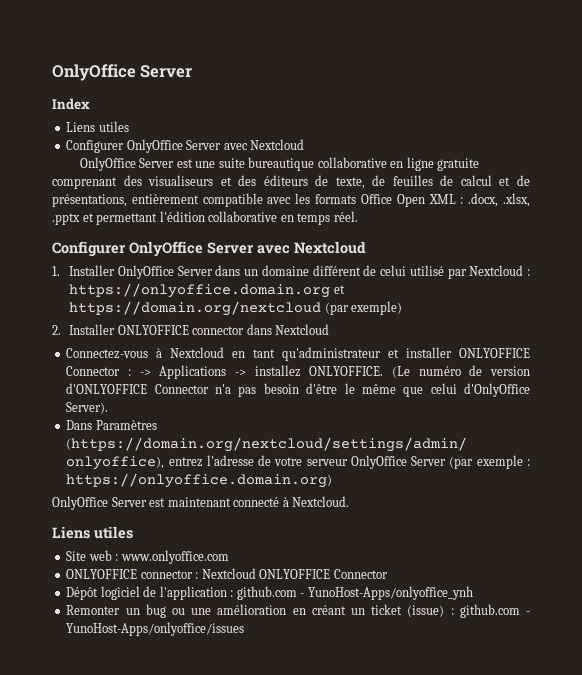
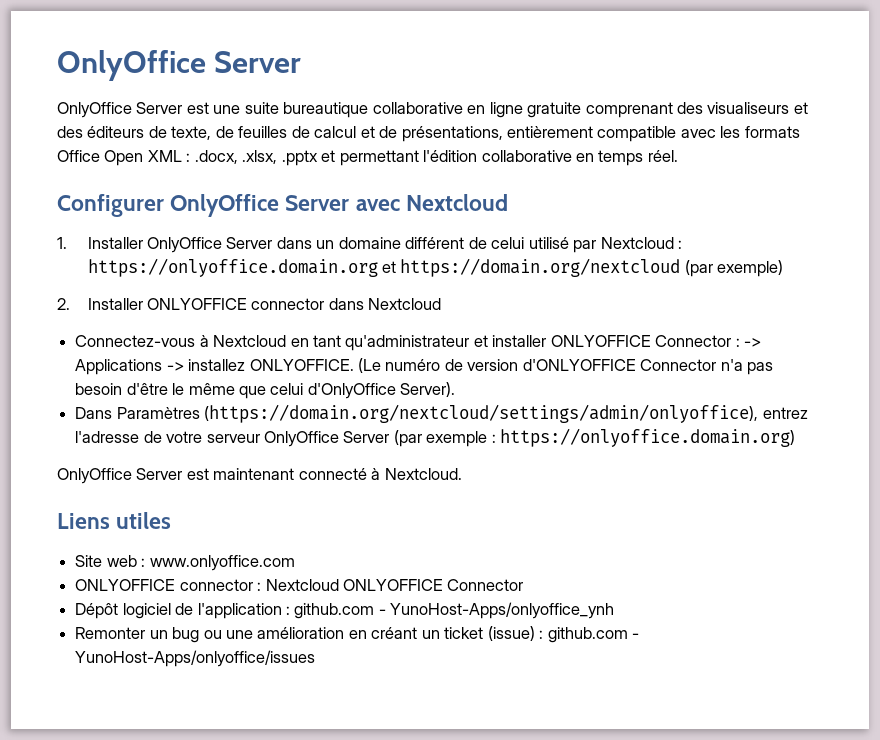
[52,64,193,81] [52,98,90,110] [66,121,129,132] [66,139,305,153] OnlyOffice Server // Index // Liens utiles // Configurer OnlyOffice Server avec Nextcloud -> [57,50,302,81] OnlyOffice Server

